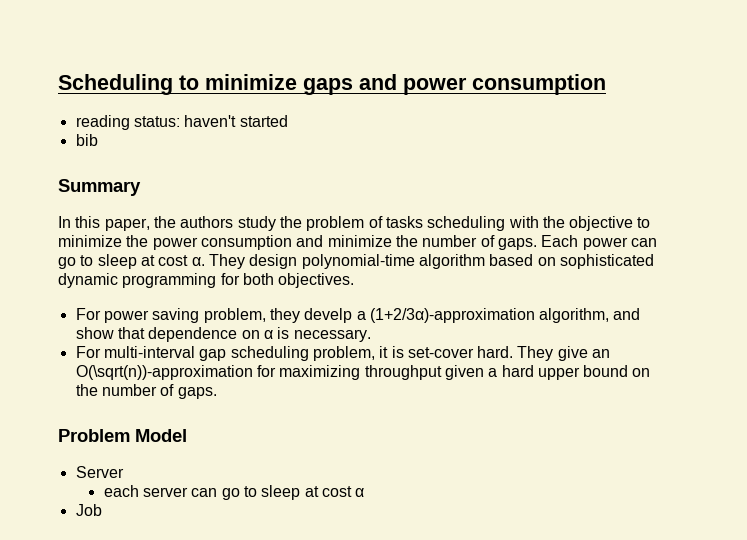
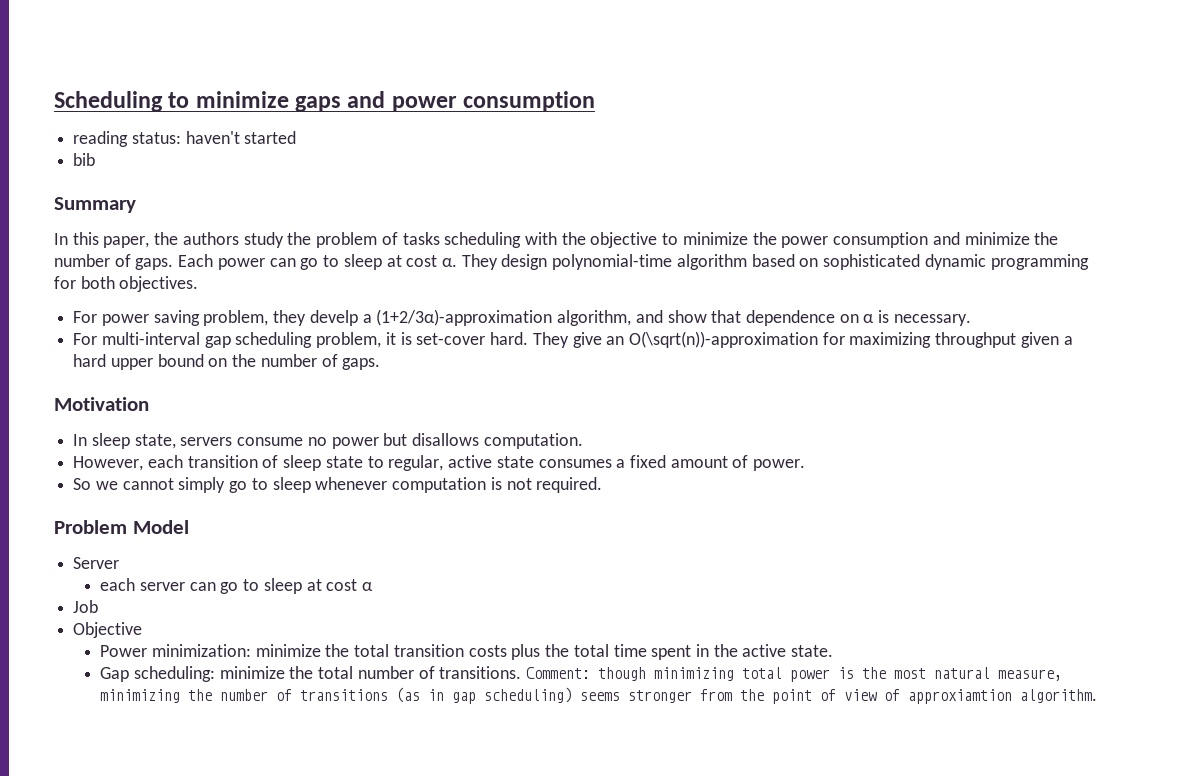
(217, 393) none -> [54,397,149,411] [73,433,583,449] [73,455,806,471] [73,477,603,493] // Motivation // In sleep state, servers consume no power but disallows computation. // However, each transition of sleep state to regular, active state consumes a fixed amount of power. // So we cannot simply go to sleep whenever computation is not required.
(102, 510) none -> [73,622,143,638] [100,644,834,660] [100,666,1063,682] [100,687,1098,704] // Objective // Power minimization: minimize the total transition costs plus the total time spent in the active state. // Gap scheduling: minimize the total number of transitions. Comment: though minimizing total power is the most natural measure, minimizing the number of transitions (as in gap scheduling) seems stronger from the point of view of approxiamtion algorithm.

